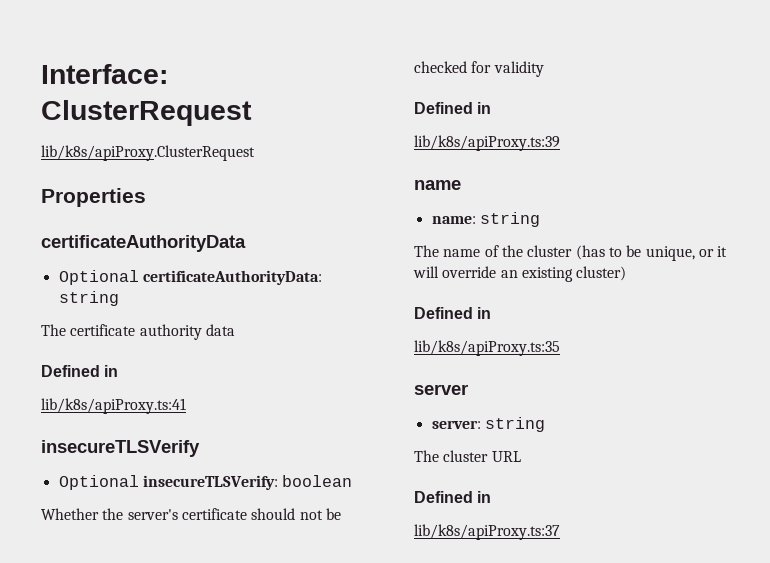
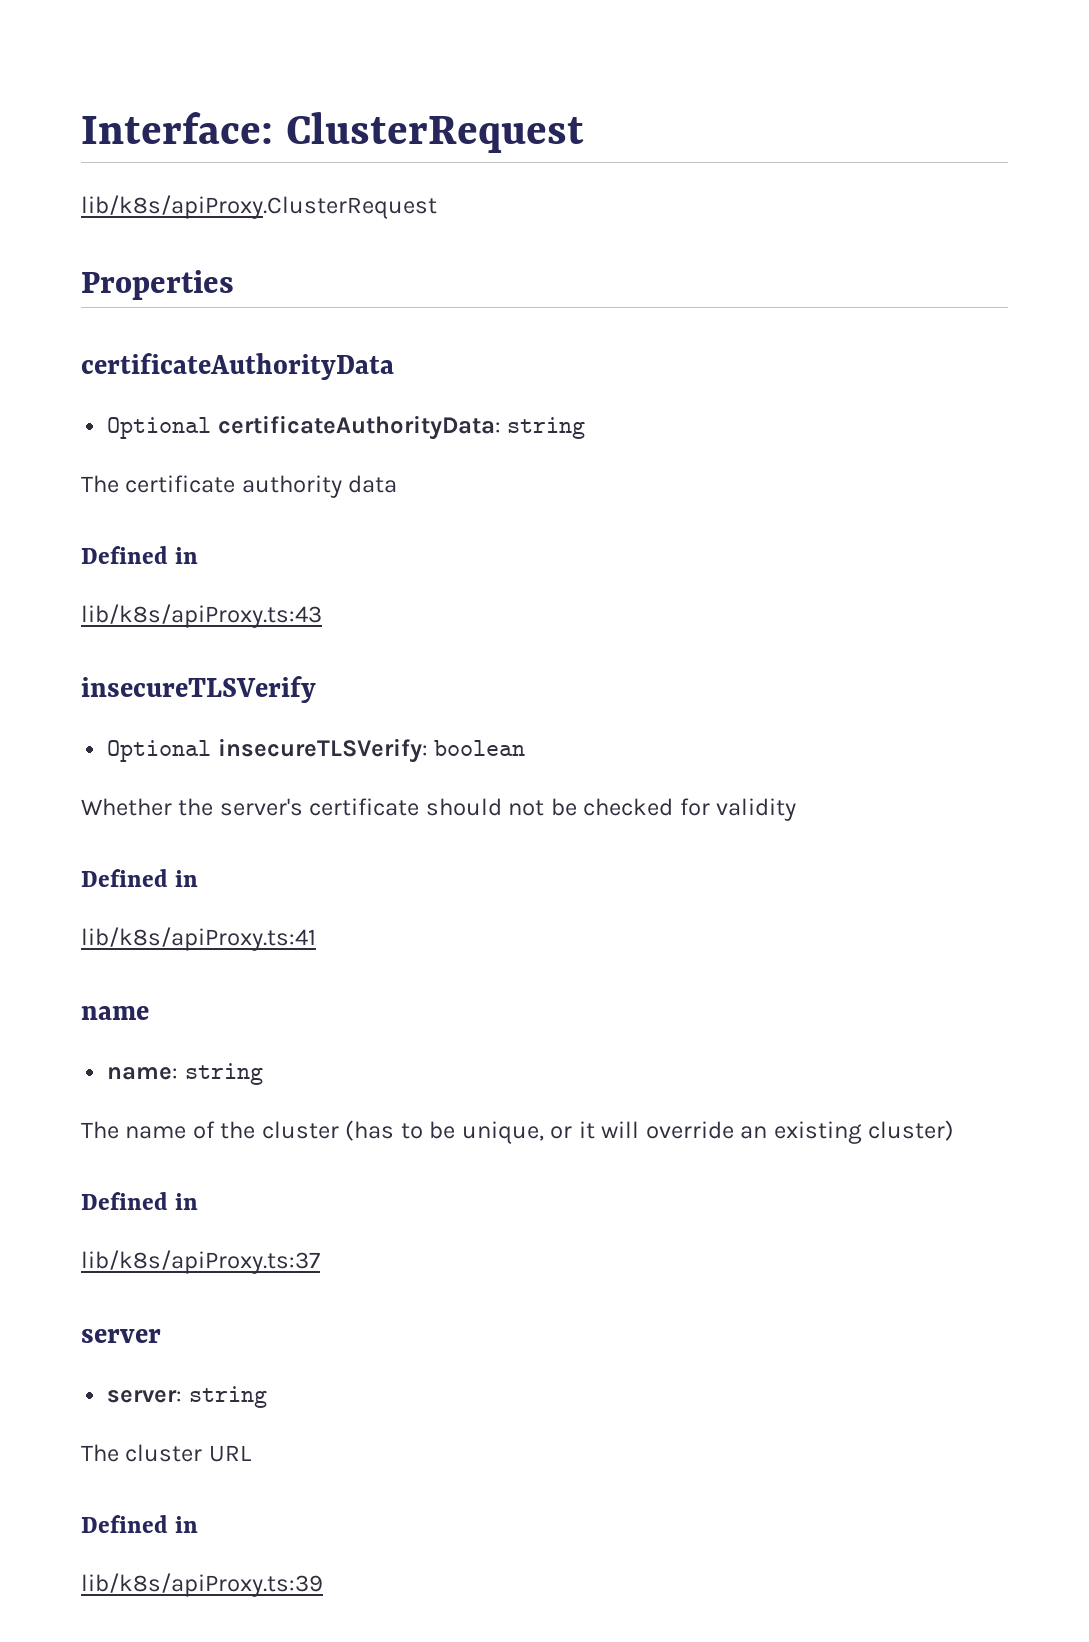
[41,398,186,414] lib/k8s/apiProxy.ts:41 -> [81,604,322,628] lib/k8s/apiProxy.ts:43
[414,135,560,151] lib/k8s/apiProxy.ts:39 -> [81,927,316,951] lib/k8s/apiProxy.ts:41
[414,340,560,356] lib/k8s/apiProxy.ts:35 -> [81,1250,320,1274] lib/k8s/apiProxy.ts:37
[414,524,560,540] lib/k8s/apiProxy.ts:37 -> [81,1573,323,1597] lib/k8s/apiProxy.ts:39

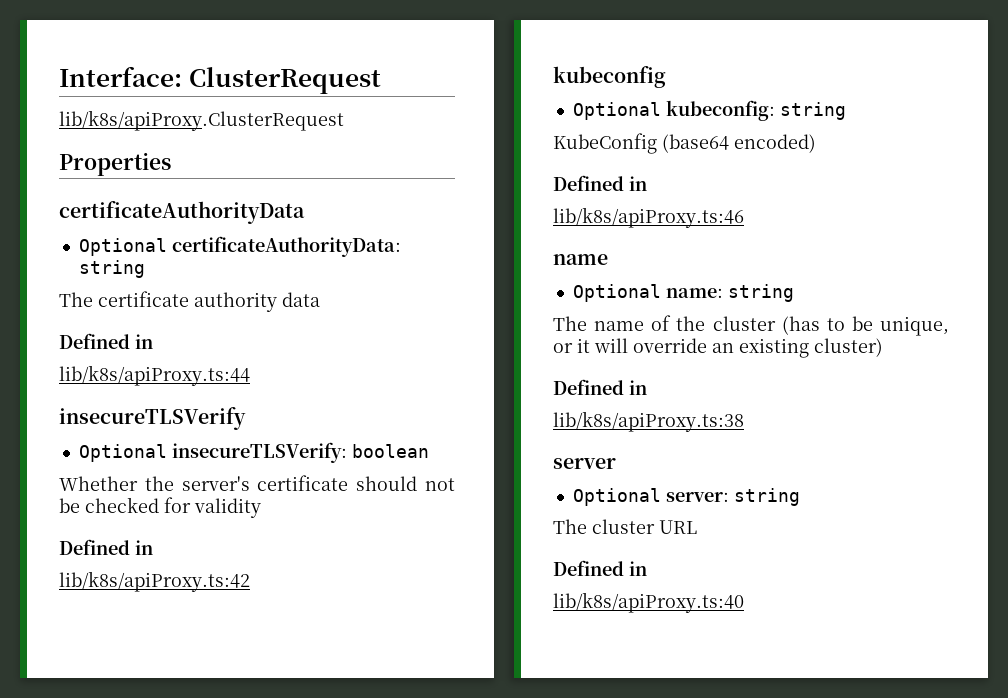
[81,604,322,628] lib/k8s/apiProxy.ts:43 -> [59,365,250,386] lib/k8s/apiProxy.ts:44
[81,927,316,951] lib/k8s/apiProxy.ts:41 -> [59,571,250,592] [553,66,666,88] [572,100,846,121] [553,133,816,154] [553,175,647,191] [553,207,744,228] lib/k8s/apiProxy.ts:42 // kubeconfig // Optional kubeconfig: string // KubeConfig (base64 encoded) // Defined in // lib/k8s/apiProxy.ts:46
(149, 1013) none -> [572,284,661,302] Optional
[81,1250,320,1274] lib/k8s/apiProxy.ts:37 -> [553,411,744,432] lib/k8s/apiProxy.ts:38
(161, 1336) none -> [572,488,661,506] Optional
[81,1573,323,1597] lib/k8s/apiProxy.ts:39 -> [553,592,744,613] lib/k8s/apiProxy.ts:40

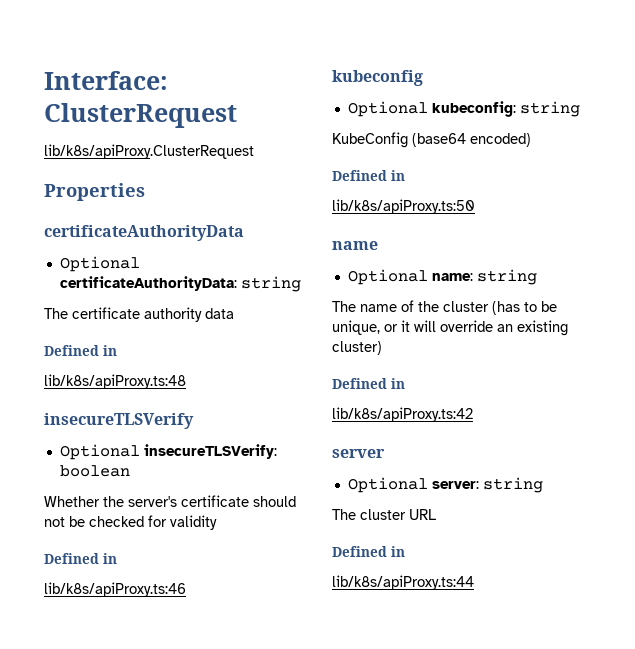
[59,365,250,386] lib/k8s/apiProxy.ts:44 -> [44,374,186,389] lib/k8s/apiProxy.ts:48
[59,571,250,592] lib/k8s/apiProxy.ts:42 -> [44,582,186,597] lib/k8s/apiProxy.ts:46
[553,207,744,228] lib/k8s/apiProxy.ts:46 -> [332,199,475,214] lib/k8s/apiProxy.ts:50
[553,411,744,432] lib/k8s/apiProxy.ts:38 -> [332,407,473,422] lib/k8s/apiProxy.ts:42
[553,592,744,613] lib/k8s/apiProxy.ts:40 -> [332,575,474,590] lib/k8s/apiProxy.ts:44

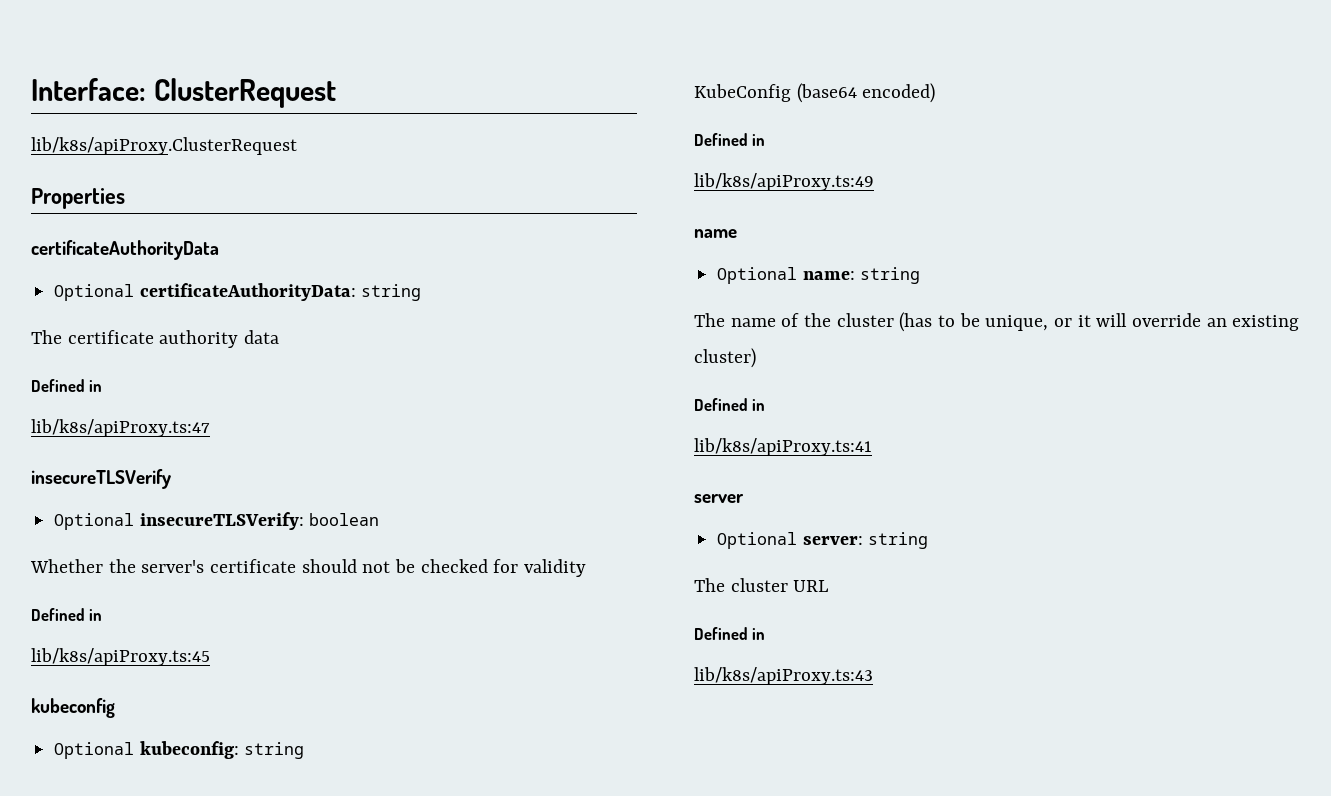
[44,374,186,389] lib/k8s/apiProxy.ts:48 -> [31,419,210,437] lib/k8s/apiProxy.ts:47
[44,582,186,597] lib/k8s/apiProxy.ts:46 -> [31,648,210,666] lib/k8s/apiProxy.ts:45
[332,199,475,214] lib/k8s/apiProxy.ts:50 -> [694,173,874,191] lib/k8s/apiProxy.ts:49
[332,407,473,422] lib/k8s/apiProxy.ts:42 -> [694,438,872,456] lib/k8s/apiProxy.ts:41
[332,575,474,590] lib/k8s/apiProxy.ts:44 -> [694,667,873,685] lib/k8s/apiProxy.ts:43

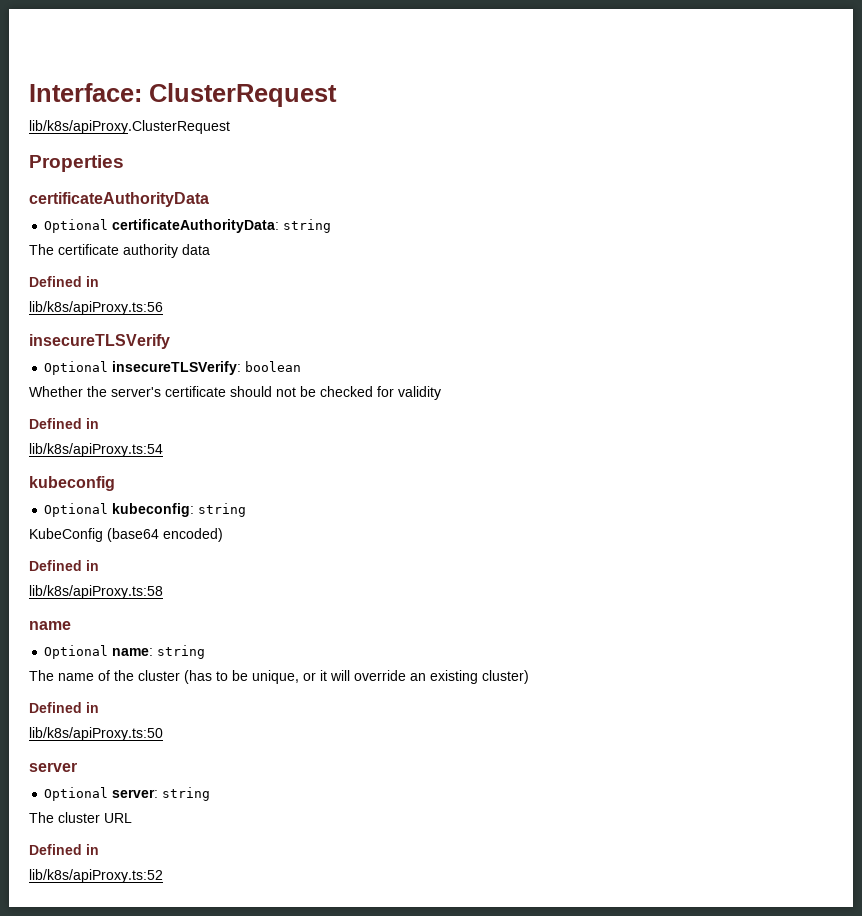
[31,419,210,437] lib/k8s/apiProxy.ts:47 -> [29,301,163,315] lib/k8s/apiProxy.ts:56
[31,648,210,666] lib/k8s/apiProxy.ts:45 -> [29,443,163,457] lib/k8s/apiProxy.ts:54
[694,173,874,191] lib/k8s/apiProxy.ts:49 -> [29,585,163,599] lib/k8s/apiProxy.ts:58
[694,438,872,456] lib/k8s/apiProxy.ts:41 -> [29,727,163,741] lib/k8s/apiProxy.ts:50
[694,667,873,685] lib/k8s/apiProxy.ts:43 -> [29,869,163,883] lib/k8s/apiProxy.ts:52

